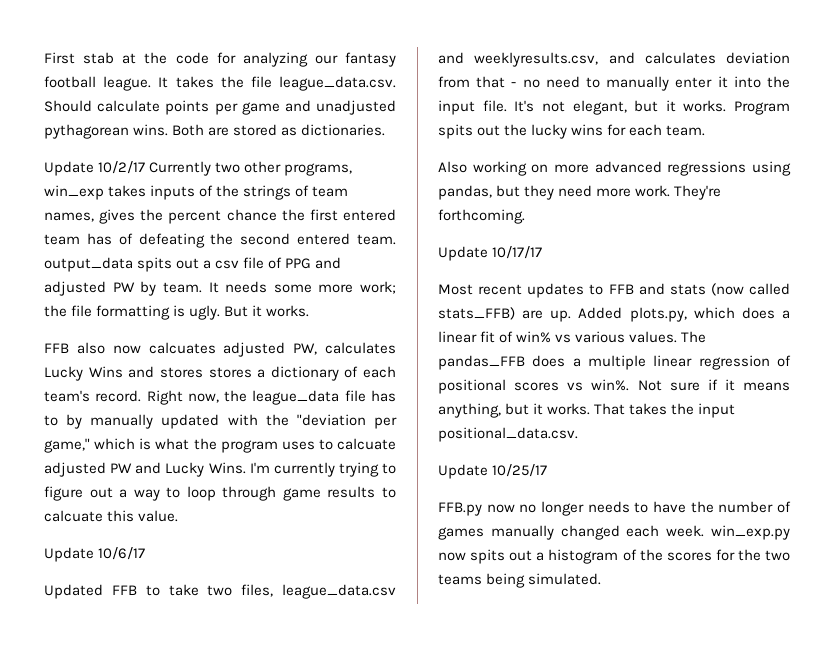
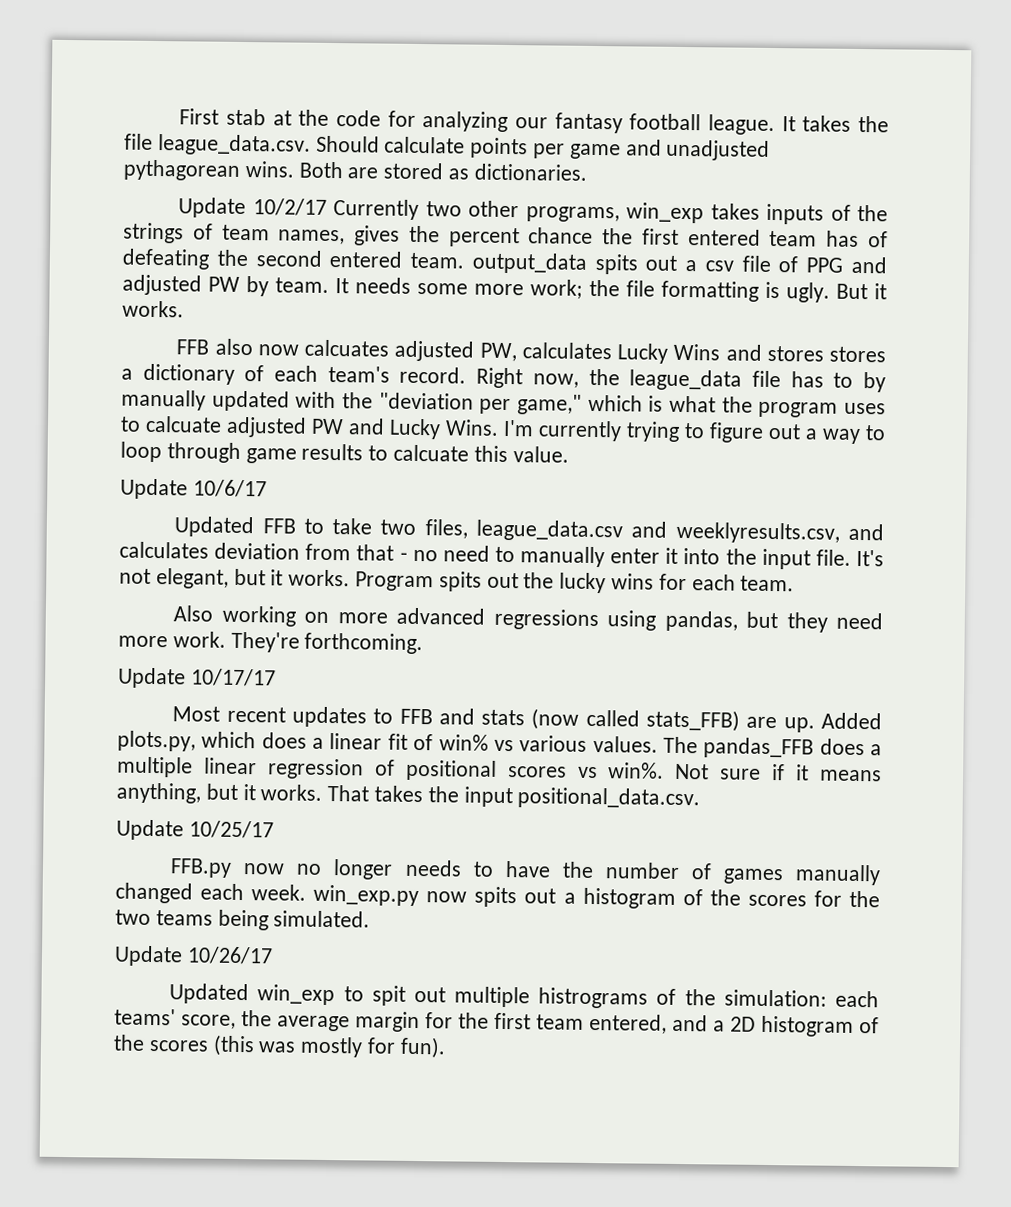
(602, 579) none -> [114,945,273,967] [169,983,879,1009] [114,1008,879,1037] [113,1034,446,1059] // Update 10/26/17 // Updated win_exp to spit out multiple histrograms of the simulation: each teams' score, the average margin for the first team entered, and a 2D histogram of the scores (this was mostly for fun).

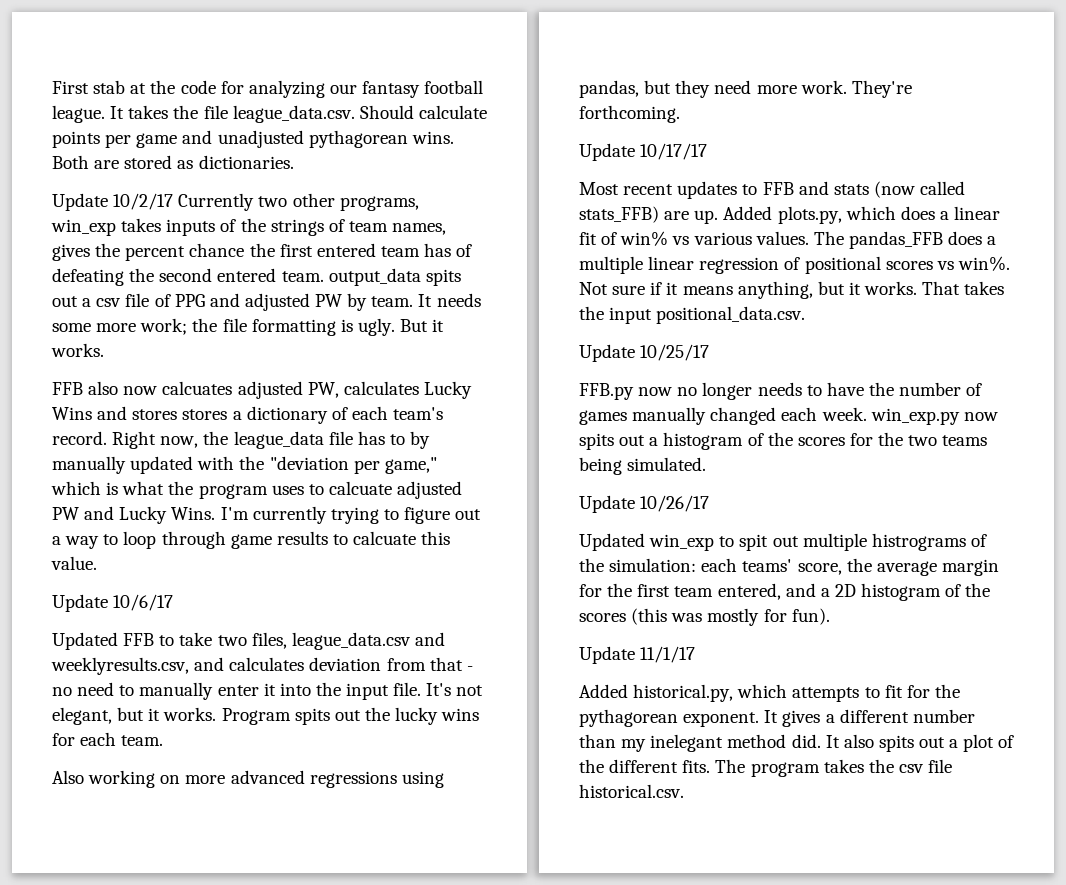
(446, 1047) none -> [579,646,696,664] [579,684,960,702] [579,709,975,727] [579,734,1015,752] [579,759,953,777] [579,784,684,798] // Update 11/1/17 // Added historical.py, which attempts to fit for the pythagorean exponent. It gives a different number than my inelegant method did. It also spits out a plot of the different fits. The program takes the csv file historical.csv.

